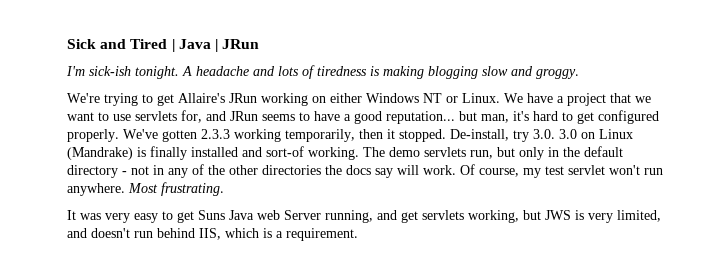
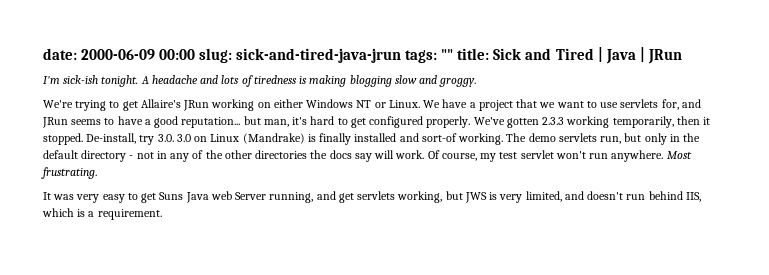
(67, 44) none -> [43,48,490,63] date: 2000-06-09 00:00 slug: sick-and-tired-java-jrun tags: "" title:

